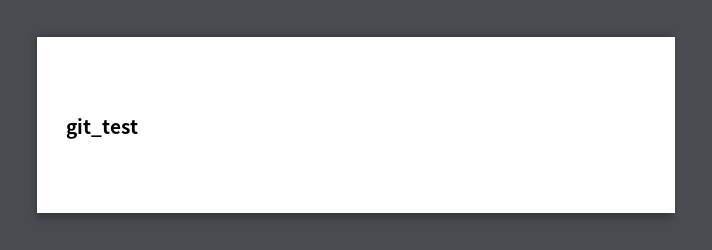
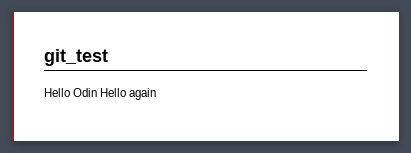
(138, 128) none -> [44,88,157,100] // Hello Odin Hello again

